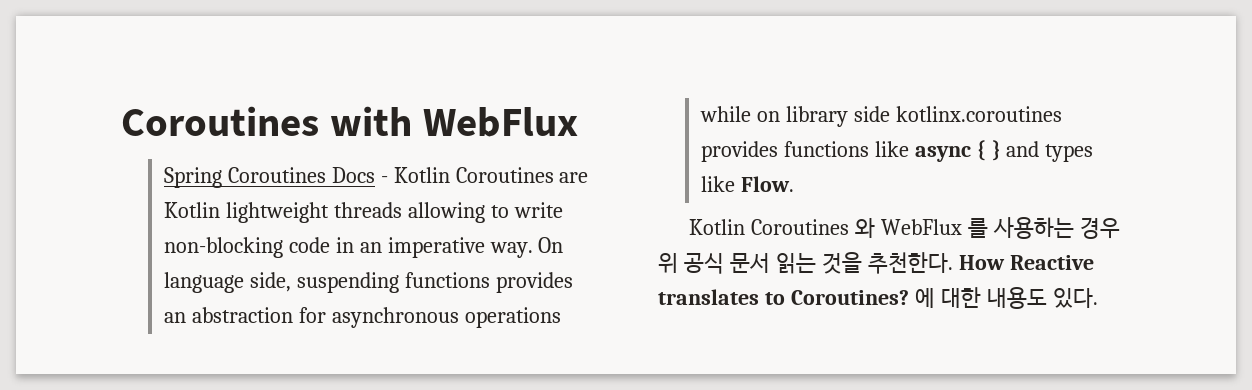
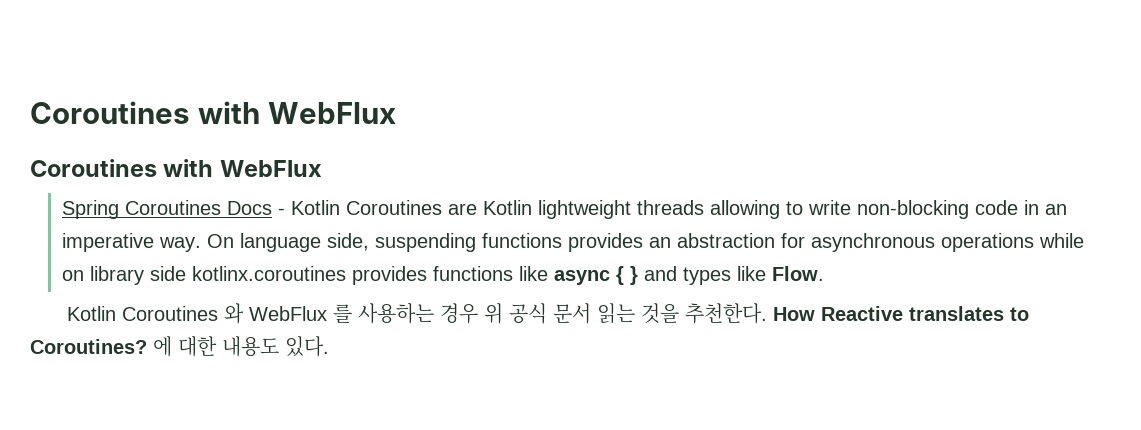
[121,106,579,137] Coroutines with WebFlux -> [30,101,396,124] [30,159,322,177] Coroutines with WebFlux // Coroutines with WebFlux

